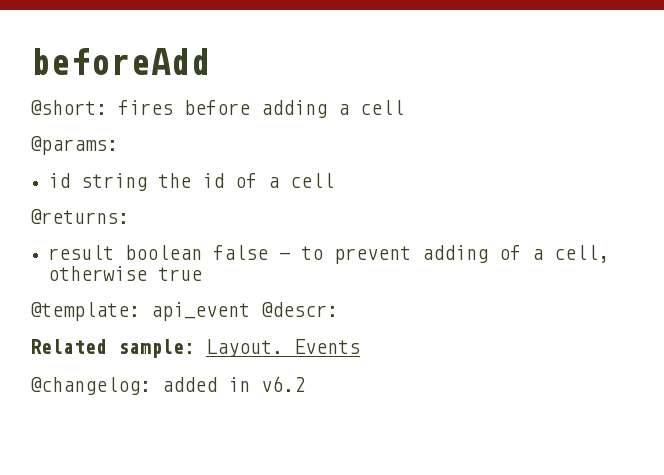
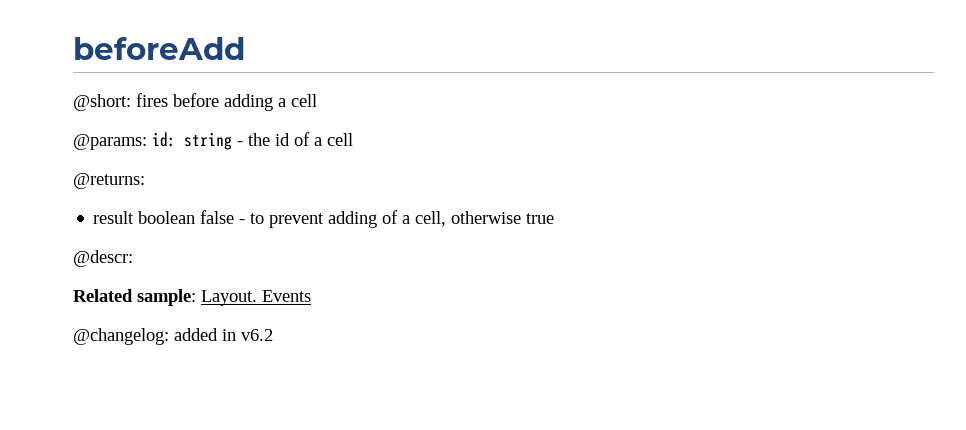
[48,173,148,191] // id string -> [152,132,243,150] id: string -
[30,302,250,321] @template: api_event -> (555, 218) none

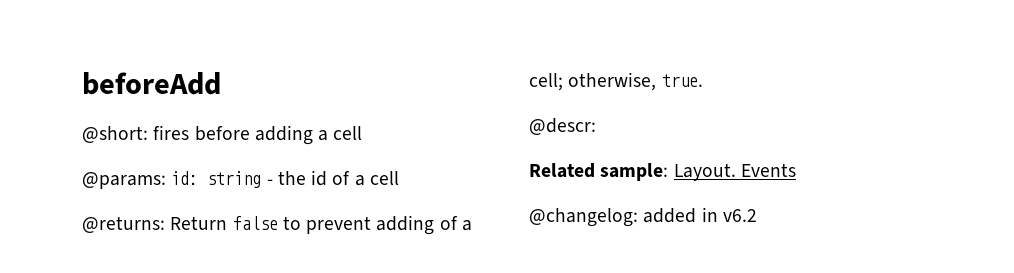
[93,210,246,224] // result boolean false - -> [170,216,278,230] Return false
[415,211,555,227] cell, otherwise true -> [529,72,703,91] cell; otherwise, true.

